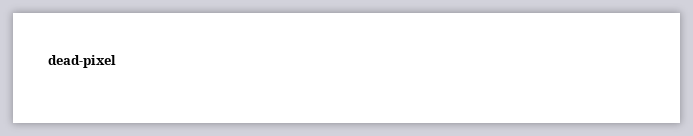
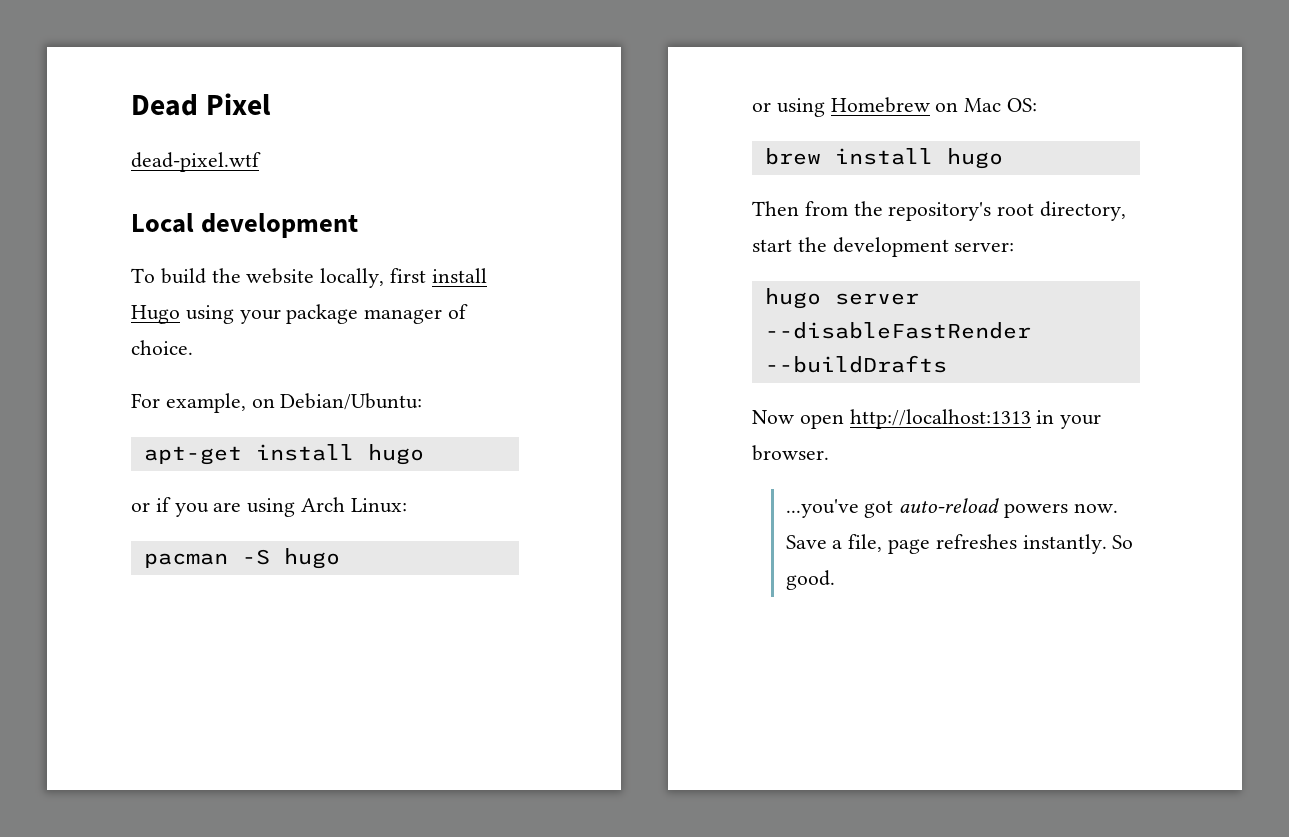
[48,55,116,68] dead-pixel -> [131,93,271,116] [131,152,261,172] [131,213,359,238] [131,268,487,288] [131,304,469,324] [131,340,193,355] [131,393,423,413] [143,444,424,465] [131,497,407,517] [143,548,340,569] [752,97,1038,117] [764,148,1003,169] [752,201,1127,221] [752,237,1015,257] [764,288,919,309] [764,322,1031,339] [764,355,947,373] [752,409,1102,429] [752,445,829,461] [785,498,1118,518] [785,534,1134,554] [785,570,835,590] Dead Pixel // dead-pixel.wtf // Local development // To build the website locally, first install Hugo using your package manager of choice. // For example, on Debian/Ubuntu: // apt-get install hugo // or if you are using Arch Linux: // pacman -S hugo // or using Homebrew on Mac OS: // brew install hugo // Then from the repository's root directory, start the development server: // hugo server --disableFastRender --buildDrafts // Now open http://localhost:1313 in your browser. // ...you've got auto-reload powers now. Save a file, page refreshes instantly. So good.

